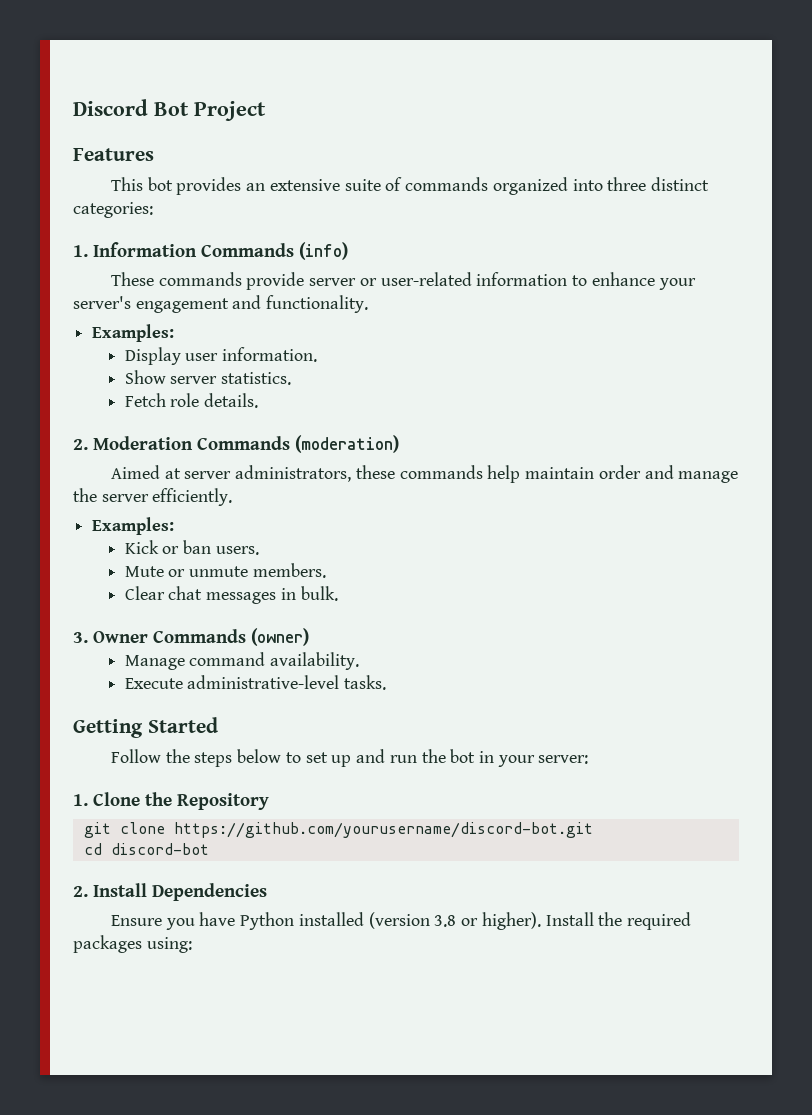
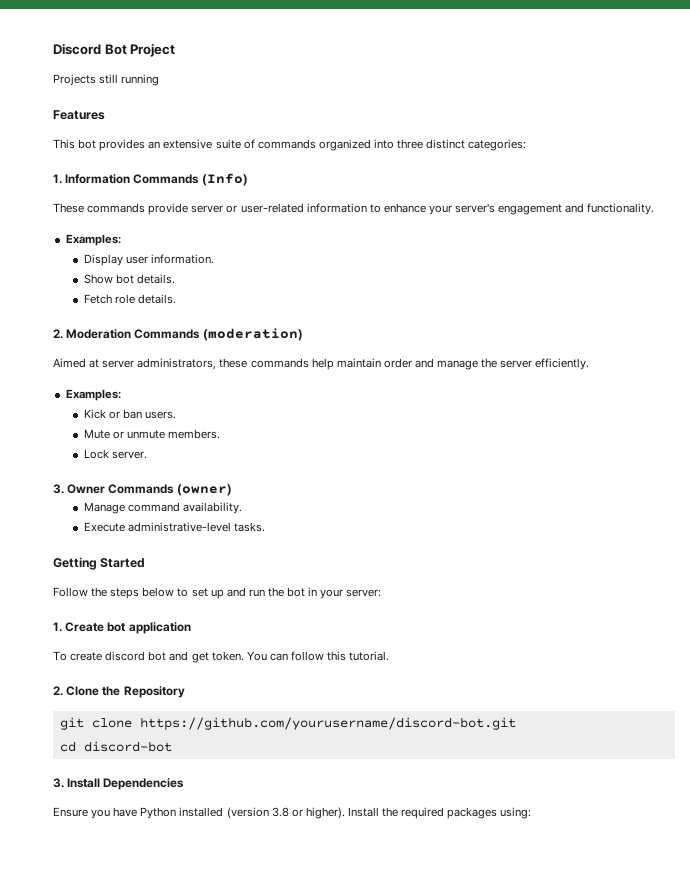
(266, 111) none -> [53,74,160,86] // Projects still running
[299,242,349,260] (info) -> [201,173,248,186] (Info)
[170,372,292,385] server statistics. -> [115,274,175,284] bot details.
[124,586,338,604] Clear chat messages in bulk. -> [83,449,147,459] Lock server.
(88, 800) none -> [65,622,191,634] [53,651,390,663] [53,686,63,696] Create bot application // To create discord bot and get token. You can follow this tutorial. // 2.
[73,886,88,897] 2. -> [53,778,64,788] 3.

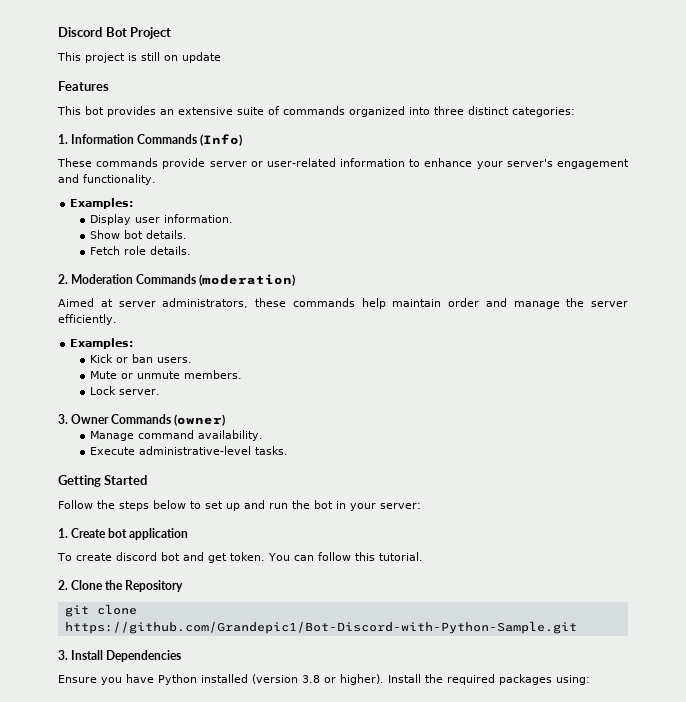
[53,74,160,86] Projects still running -> [57,52,221,63] This project is still on update
[139,717,516,730] [59,741,172,752] https://github.com/yourusername/discord-bot.git // cd discord-bot -> [64,621,577,634] https://github.com/Grandepic1/Bot-Discord-with-Python-Sample.git

